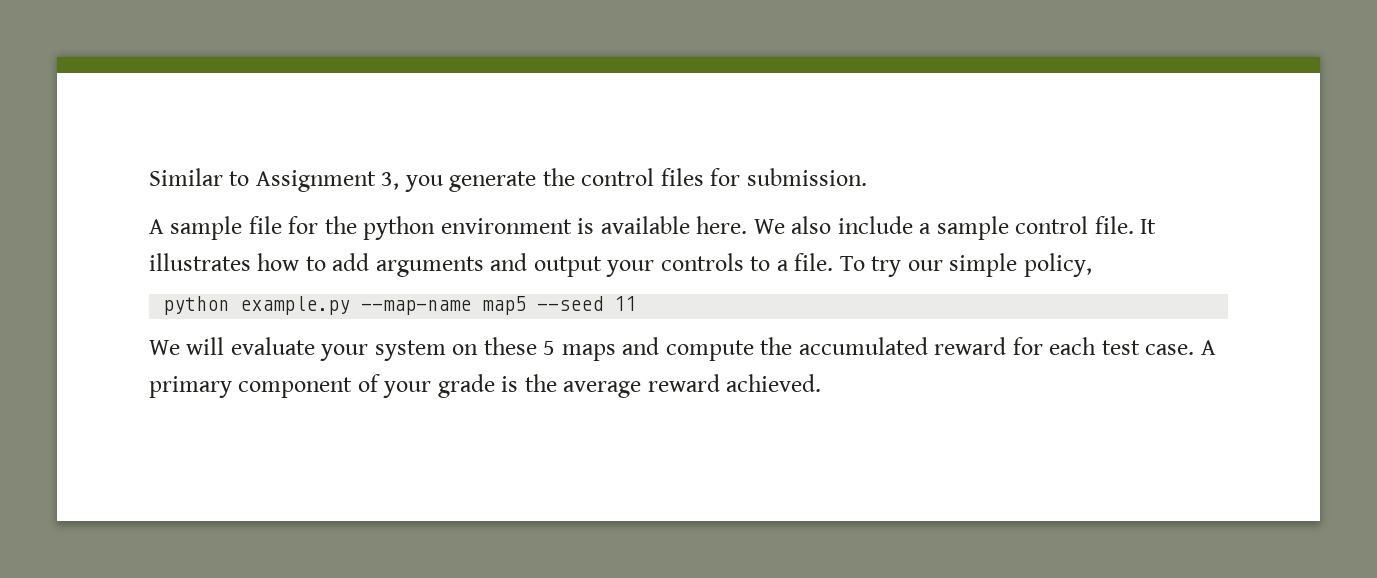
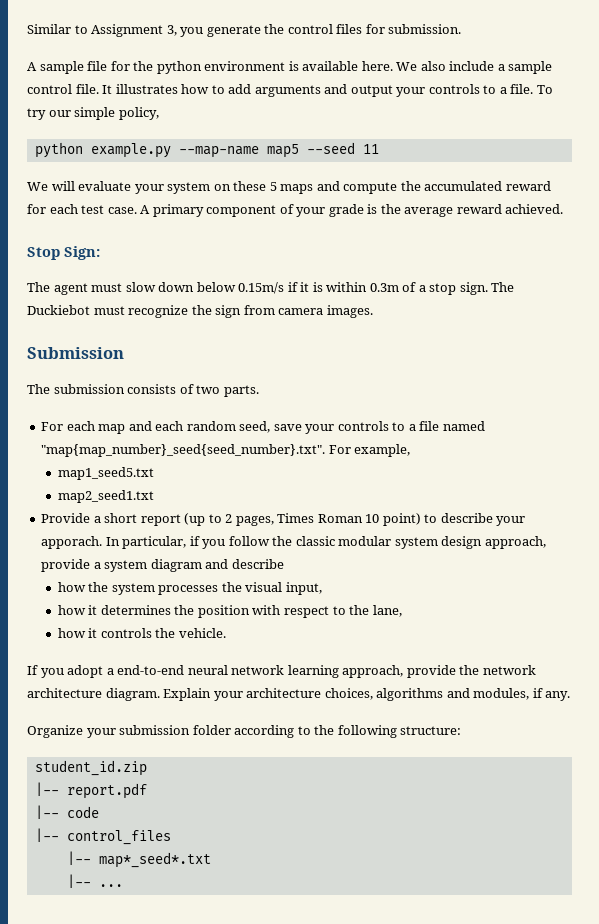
(822, 383) none -> [27,246,100,260] [27,282,515,295] [27,305,373,318] [27,347,124,359] [27,384,259,397] [41,421,485,434] [41,444,411,457] [57,467,154,480] [57,490,154,503] [41,513,526,526] [41,536,546,549] [41,559,284,572] [57,582,322,595] [57,605,402,618] [57,628,226,638] [27,665,536,678] [27,688,571,701] [27,725,462,738] [34,760,147,776] [34,782,147,799] [34,805,99,819] [34,828,171,845] [66,851,211,868] [66,874,123,888] // Stop Sign: // The agent must slow down below 0.15m/s if it is within 0.3m of a stop sign. The Duckiebot must recognize the sign from camera images. // Submission // The submission consists of two parts. // For each map and each random seed, save your controls to a file named "map{map_number}_seed{seed_number}.txt". For example, // map1_seed5.txt // map2_seed1.txt // Provide a short report (up to 2 pages, Times Roman 10 point) to describe your apporach. In particular, if you follow the classic modular system design approach, provide a system diagram and describe // how the system processes the visual input, // how it determines the position with respect to the lane, // how it controls the vehicle. // If you adopt a end-to-end neural network learning approach, provide the network architecture diagram. Explain your architecture choices, algorithms and modules, if any. // Organize your submission folder according to the following structure: // student_id.zip // |-- report.pdf // |-- code // |-- control_files // |-- map*_seed*.txt // |-- ...

